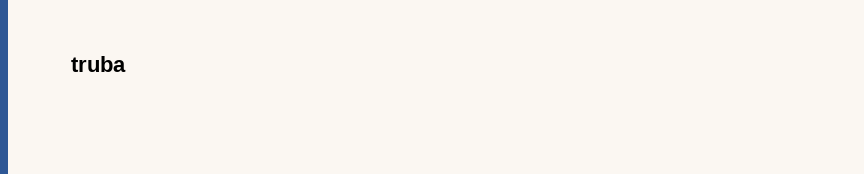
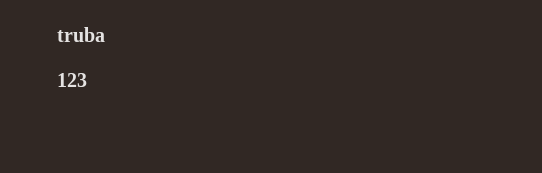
(126, 64) none -> [57,73,87,87] // 123

